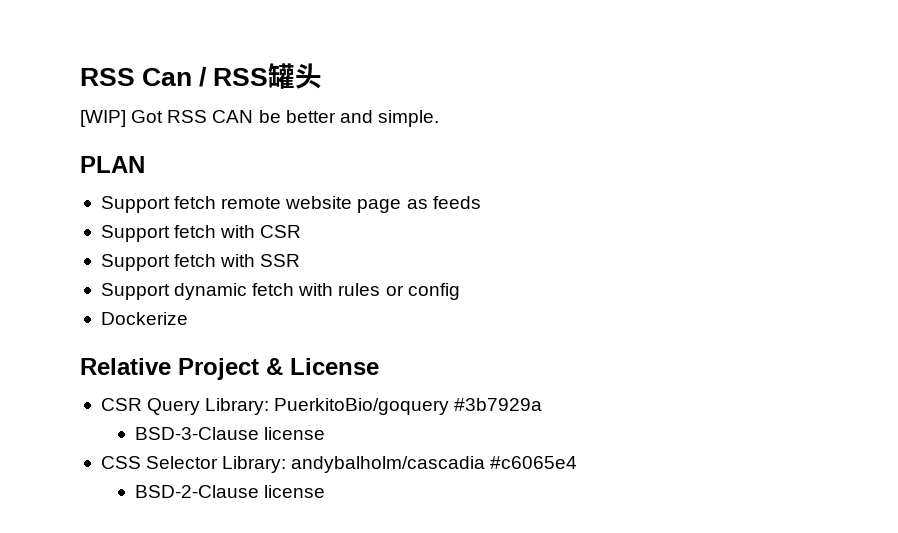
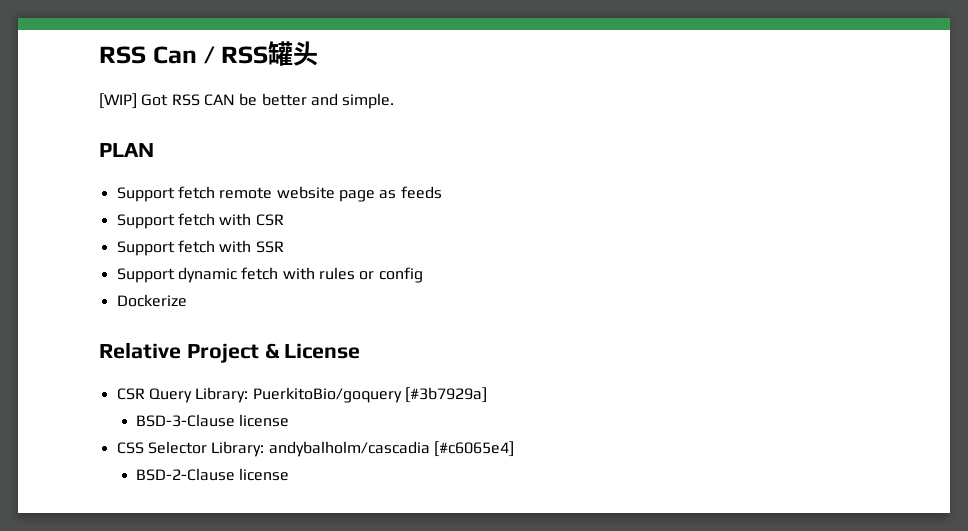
[454,398,543,411] #3b7929a -> [404,387,487,403] [#3b7929a]
[490,456,578,469] #c6065e4 -> [433,441,514,457] [#c6065e4]

